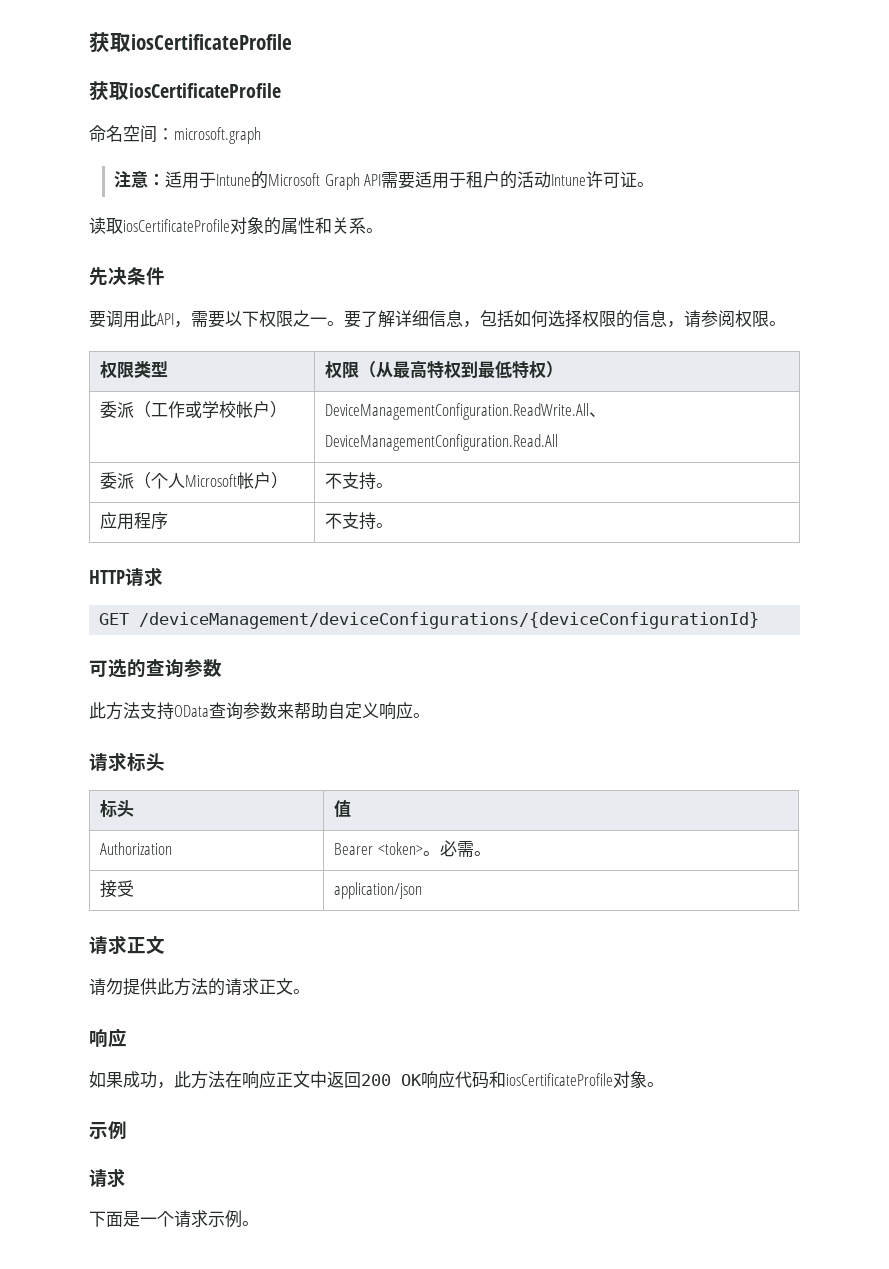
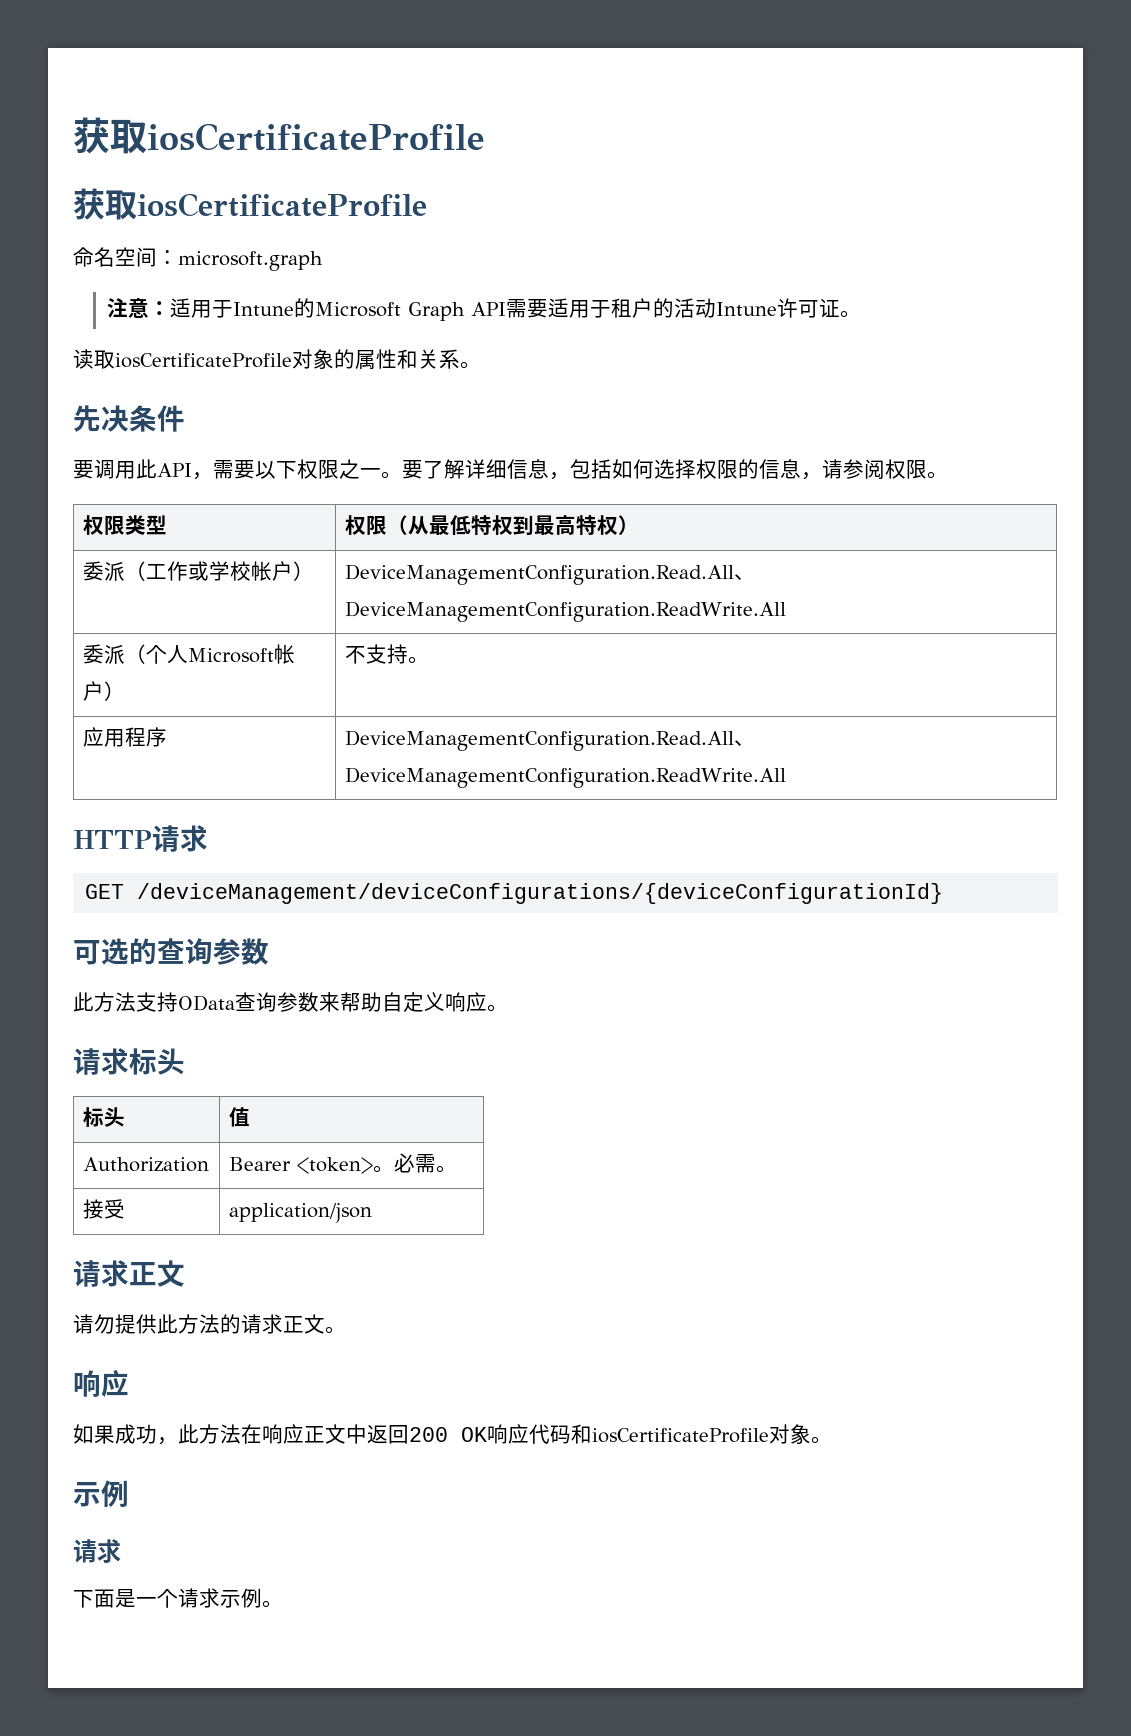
[410,360,428,378] 高 -> [449,515,471,535] 低
[495,361,513,378] 低 -> [554,515,576,535] 高
[325,403,607,420] [325,434,559,451] DeviceManagementConfiguration.ReadWrite.All、DeviceManagementConfiguration.Read.All -> [344,564,755,585] [344,601,786,622] DeviceManagementConfiguration.Read.All、DeviceManagementConfiguration.ReadWrite.All
[325,512,394,530] 不支持。 -> [344,730,755,751] [344,767,786,788] DeviceManagementConfiguration.Read.All、DeviceManagementConfiguration.ReadWrite.All

